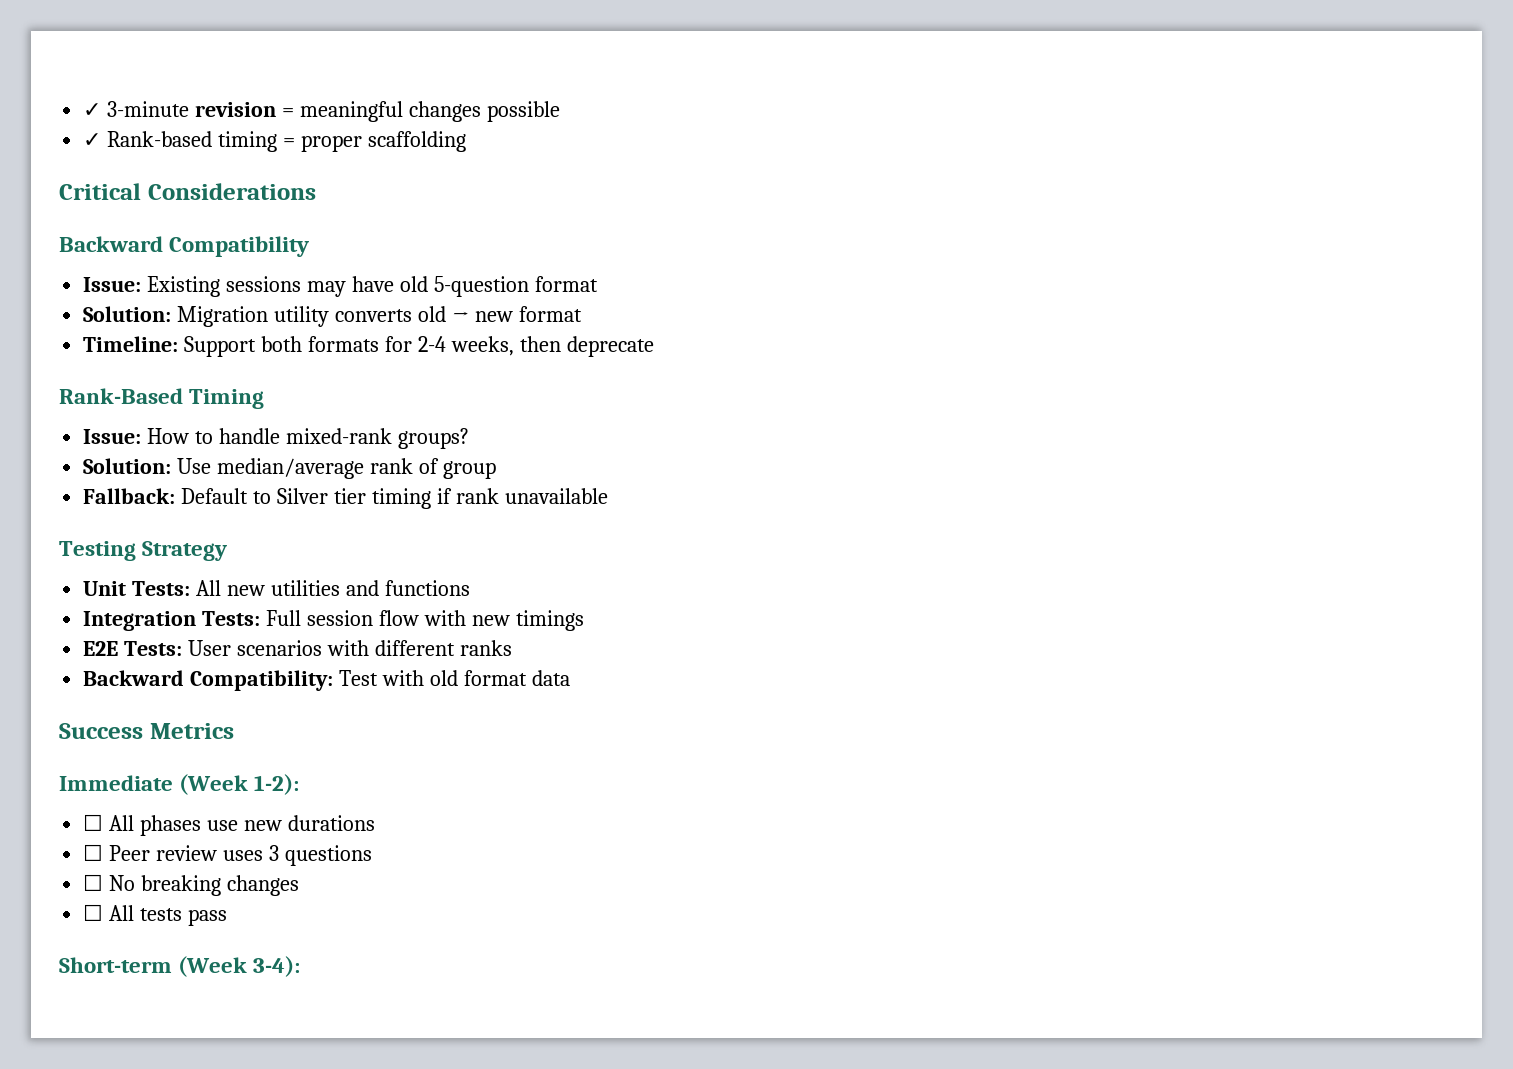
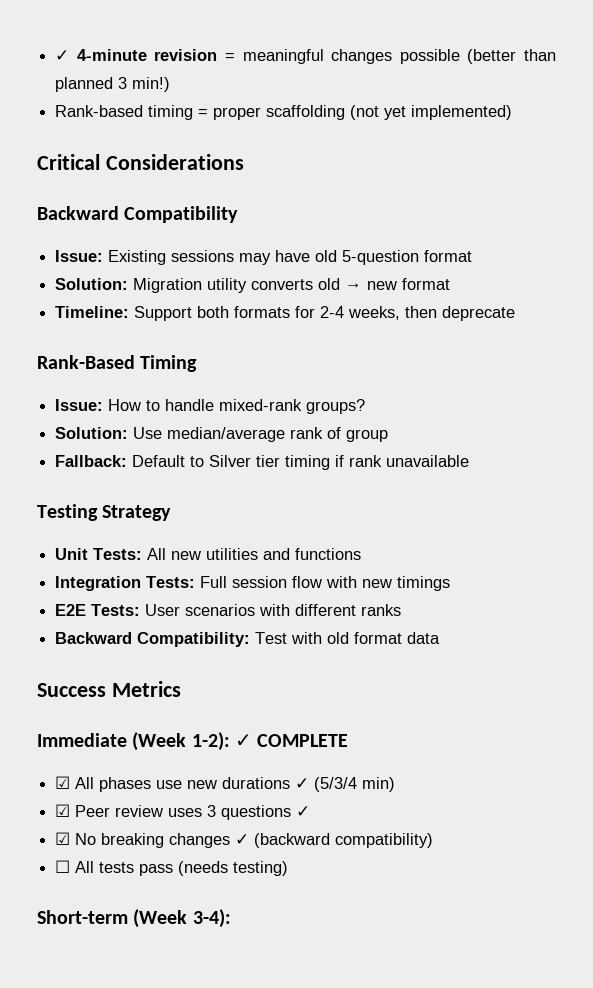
[83,101,190,117] ✓ 3-minute -> [55,49,147,61] ✓ 4-minute
[83,133,102,147] // ✓ -> [467,49,556,64] [55,77,171,92] (better than planned 3 min!) //
(466, 141) none -> [350,105,513,120] (not yet implemented)
[83,814,104,831] // ☐ -> [234,734,349,747] [55,776,71,789] ✓ COMPLETE // ☑
[83,844,104,861] // ☐ -> [295,777,396,792] [55,804,71,817] ✓ (5/3/4 min) // ☑
[83,874,104,891] // ☐ -> [296,806,311,817] [55,832,71,845] ✓ // ☑
(300, 885) none -> [235,833,434,848] ✓ (backward compatibility)
(228, 917) none -> [178,861,289,876] (needs testing)

